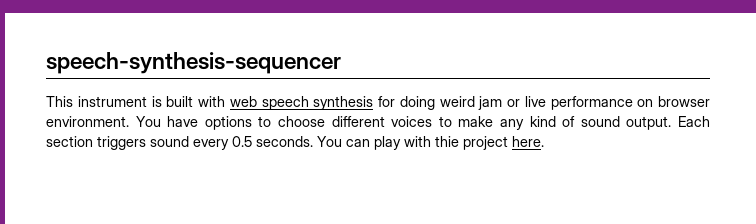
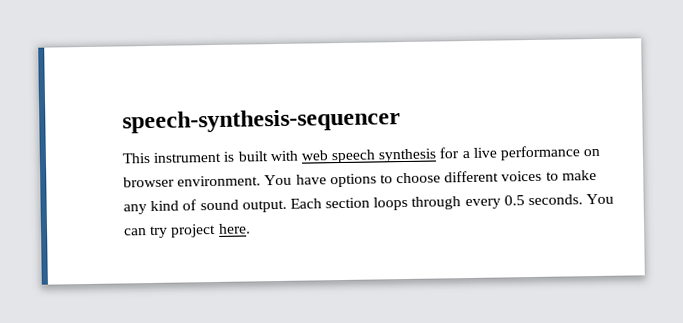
[399,96,520,110] doing weird jam or -> [461,150,470,159] a
[97,136,189,150] triggers sound -> [373,196,462,211] loops through
[374,136,459,150] play with thie -> [149,225,169,239] try

